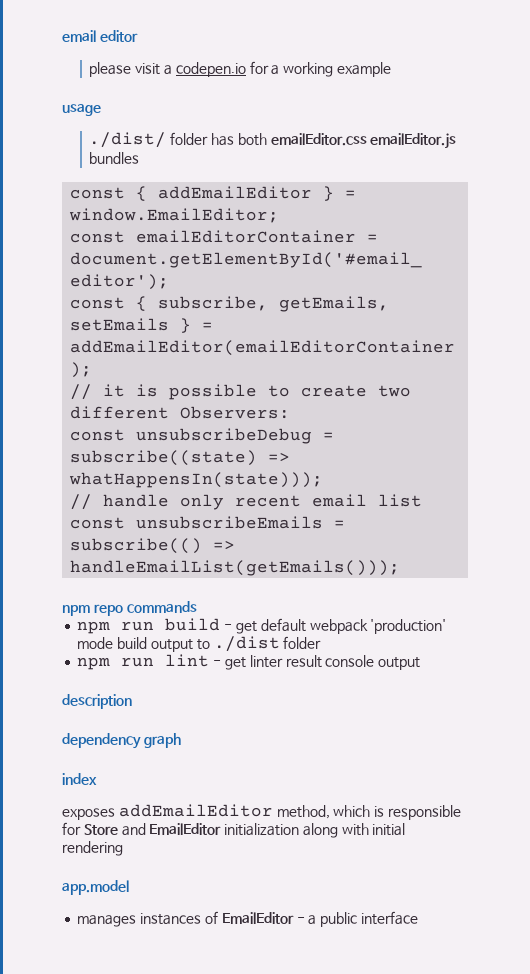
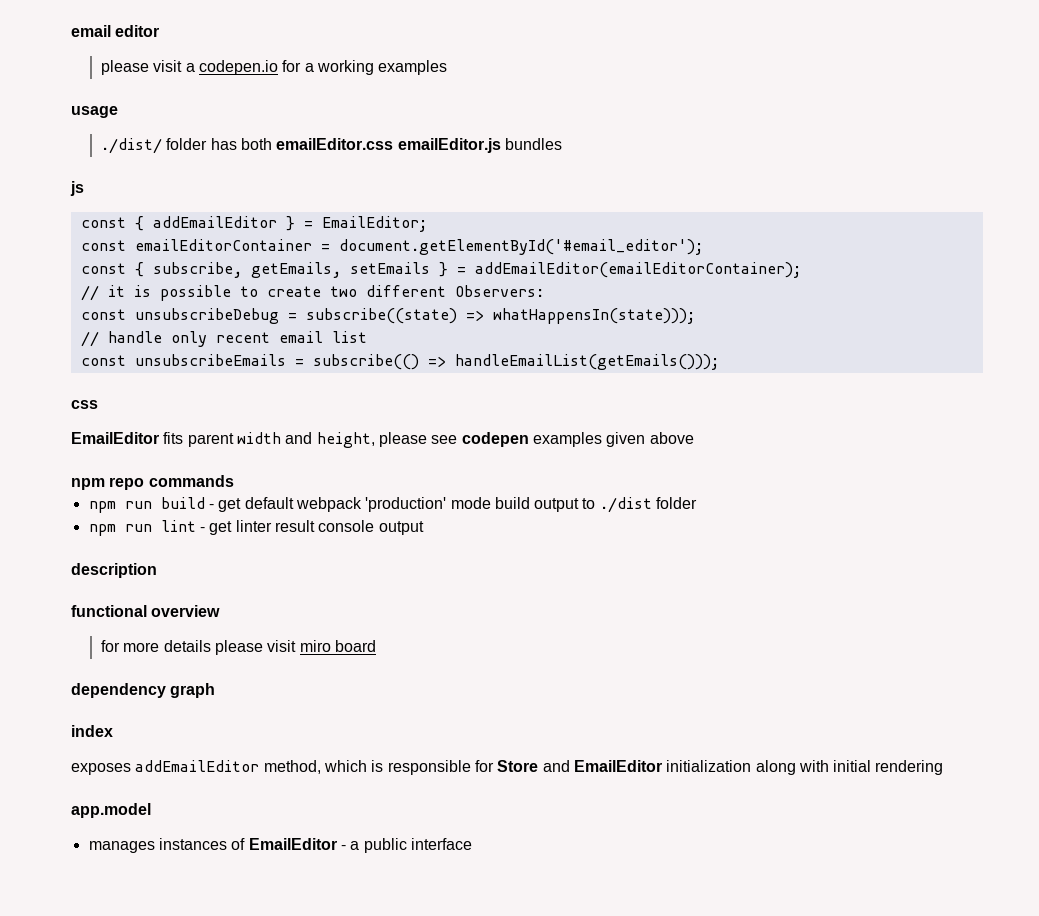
[336,62,391,77] example -> [378,60,448,75] examples
(140, 158) none -> [70,181,84,196] // js
[69,208,280,223] window.EmailEditor; -> [321,216,427,232] EmailEditor;
(401, 568) none -> [71,400,98,409] [71,432,694,448] // css // EmailEditor fits parent width and height, please see codepen examples given above
(132, 701) none -> [71,605,221,617] [101,640,376,655] // functional overview // for more details please visit miro board

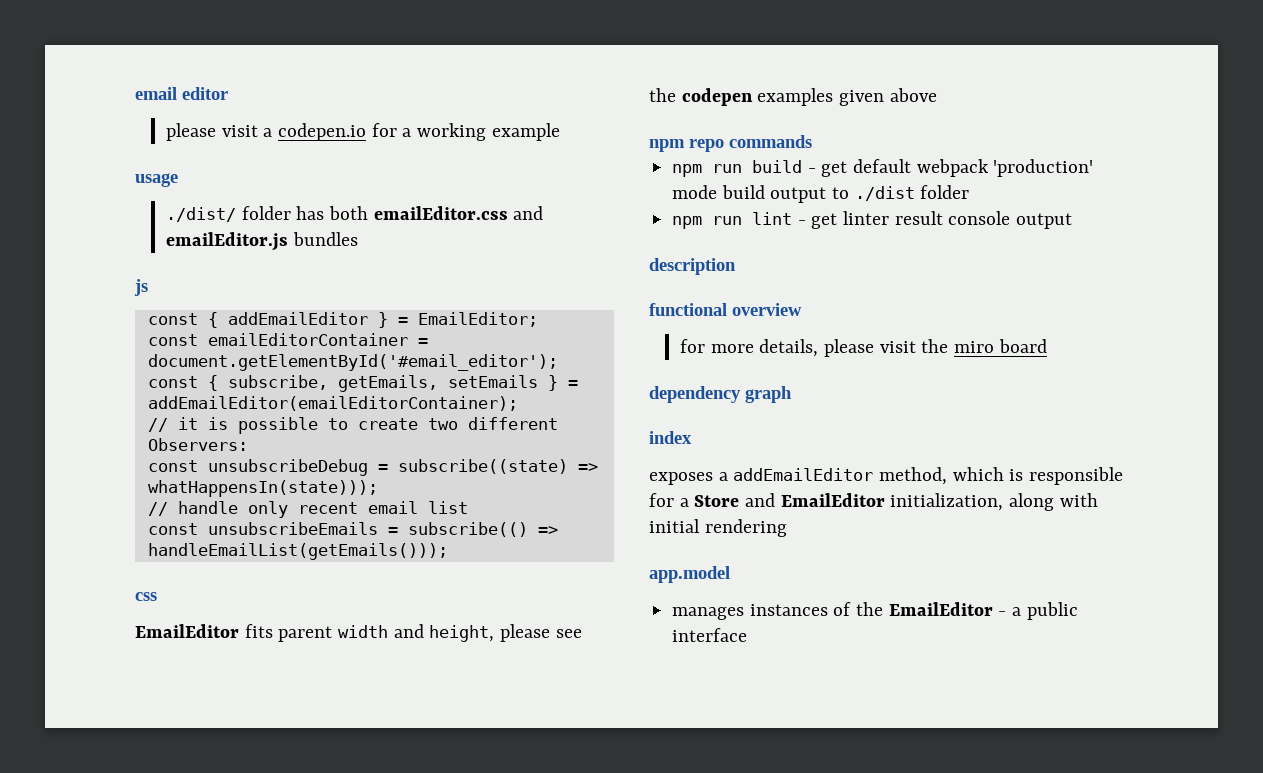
[378,60,448,75] examples -> [491,123,560,141] example
(394, 144) none -> [513,206,544,220] and
(458, 439) none -> [649,88,676,102] the
[163,640,297,655] details please visit -> [759,339,949,357] details, please visit the
(131, 769) none -> [718,472,728,481] a
(494, 766) none -> [679,498,689,507] a
[666,760,752,772] initialization -> [890,493,1004,511] initialization,
(246, 844) none -> [856,602,884,616] the

